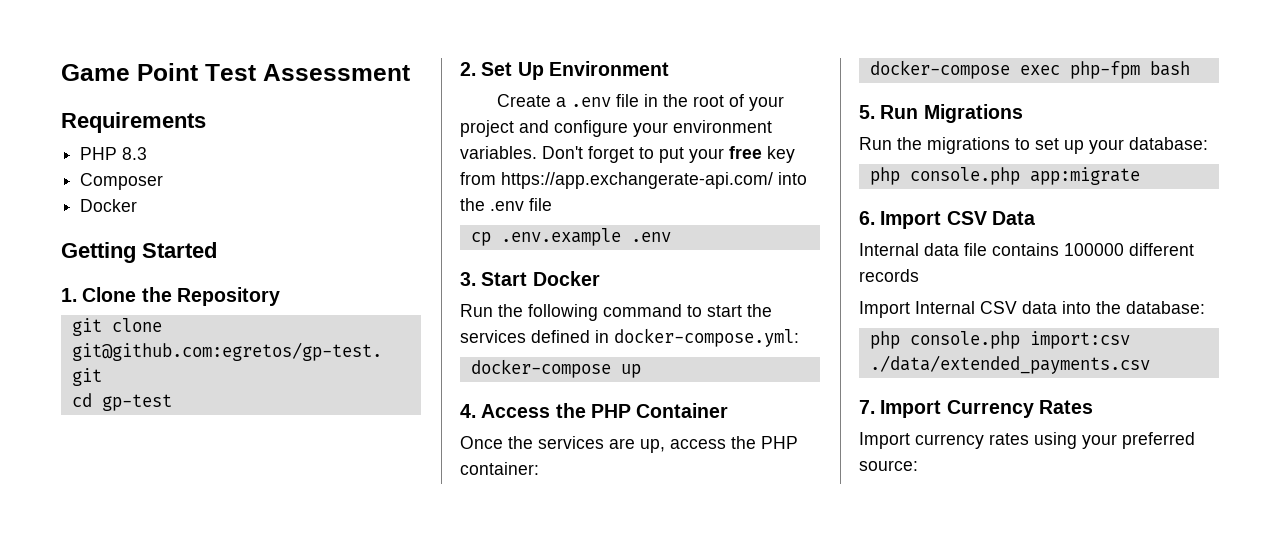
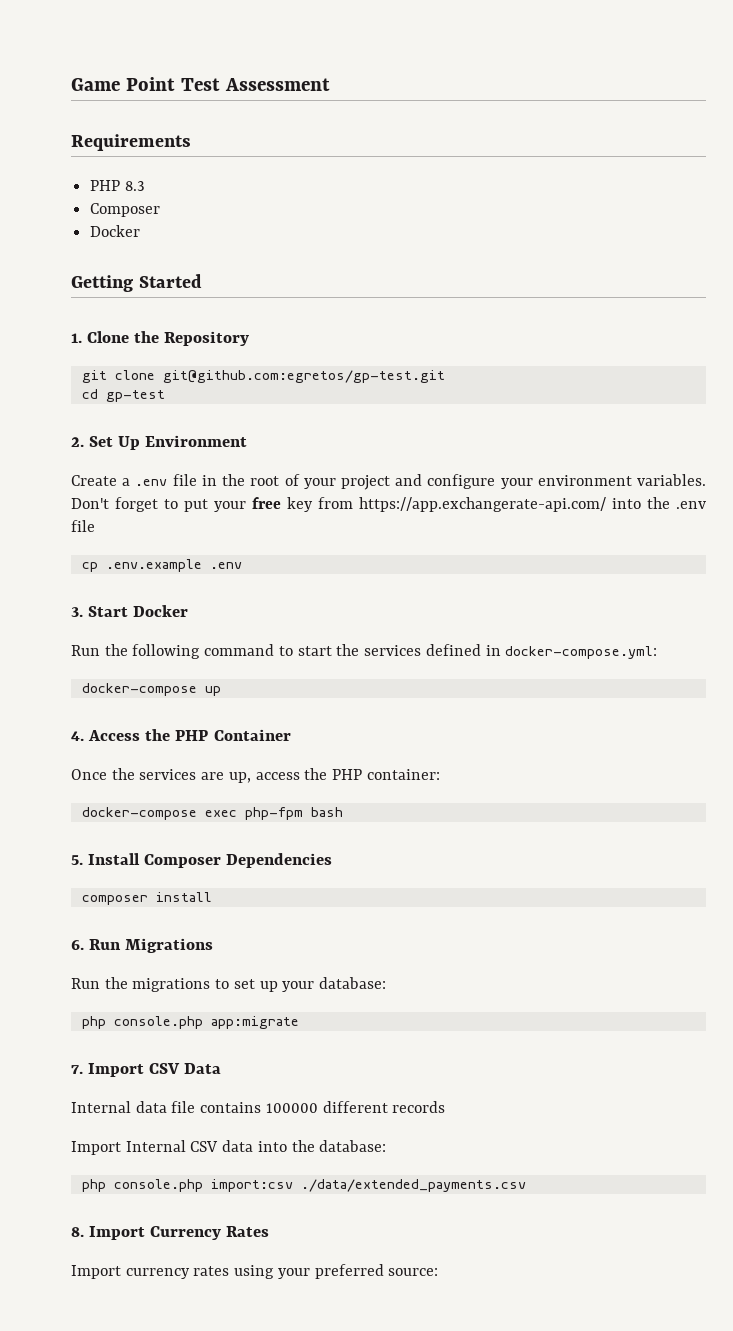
(875, 112) none -> [88,853,333,868] [81,892,212,905] [71,940,84,950] Install Composer Dependencies // composer install // 6.
[859,211,875,225] 6. -> [71,1065,83,1074] 7.
[859,400,875,414] 7. -> [71,1227,84,1237] 8.

